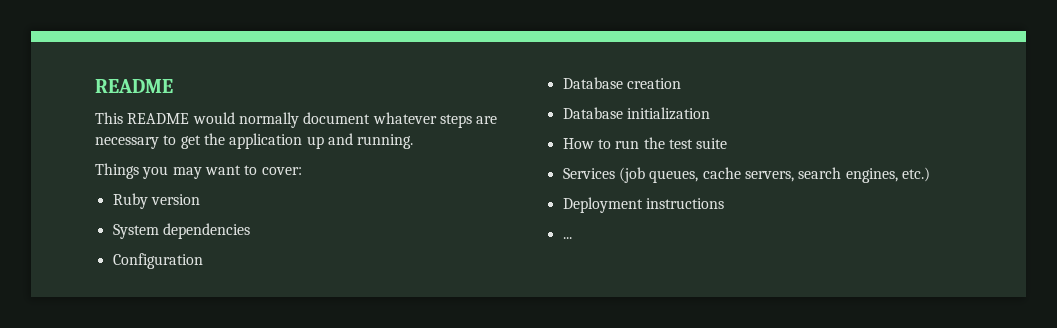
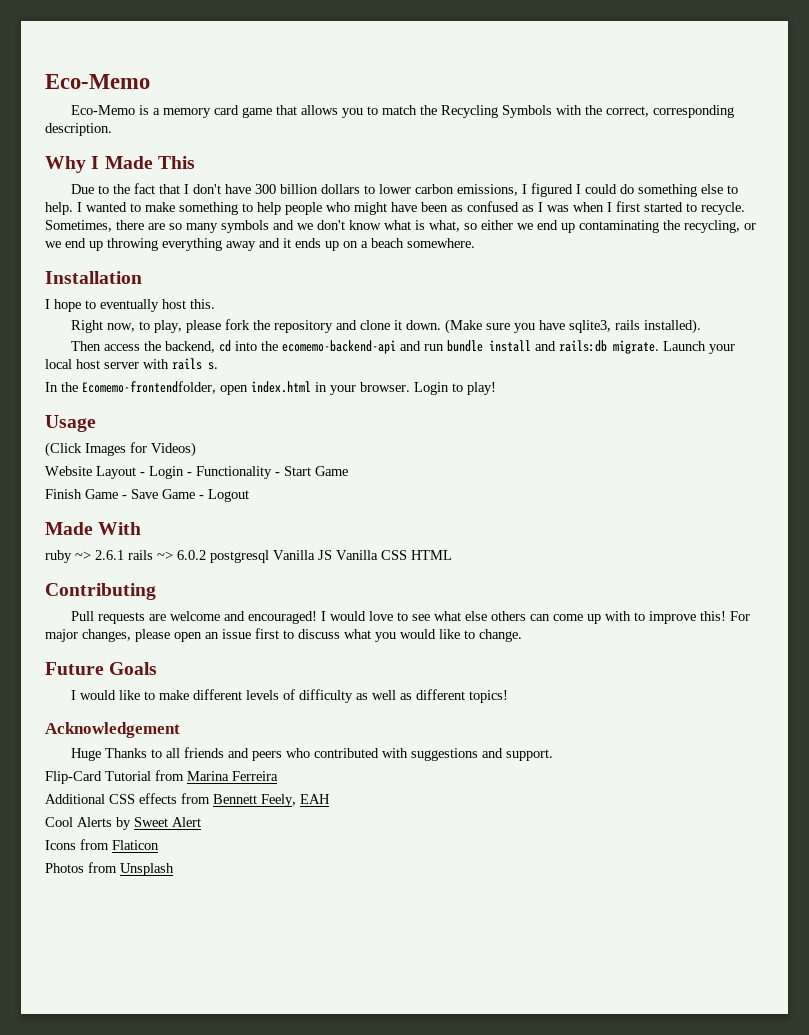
[95,79,173,93] [95,112,498,128] [95,133,414,149] [95,163,302,179] [112,193,200,209] [112,223,250,239] [112,253,203,269] [562,77,681,89] [562,107,710,120] [562,137,728,149] [562,167,930,183] [562,197,724,213] [562,237,572,239] README // This README would normally document whatever steps are necessary to get the application up and running. // Things you may want to cover: // Ruby version // System dependencies // Configuration // Database creation // Database initialization // How to run the test suite // Services (job queues, cache servers, search engines, etc.) // Deployment instructions // ... -> [45,74,150,89] [70,105,734,118] [45,123,112,136] [45,156,195,173] [70,183,738,197] [45,201,745,215] [45,220,756,233] [45,238,475,251] [45,271,142,284] [45,299,215,312] [70,319,701,334] [70,340,735,354] [45,358,218,370] [45,381,496,395] [45,415,96,432] [45,442,196,457] [45,466,348,479] [45,489,249,502] [45,522,142,535] [45,550,452,563] [45,583,156,600] [70,611,750,624] [45,628,522,642] [45,662,158,675] [70,689,508,703] [45,722,180,738] [70,747,553,761] [45,770,278,784] [45,793,330,807] [45,817,201,830] [45,839,159,850] [45,862,174,876] Eco-Memo // Eco-Memo is a memory card game that allows you to match the Recycling Symbols with the correct, corresponding description. // Why I Made This // Due to the fact that I don't have 300 billion dollars to lower carbon emissions, I figured I could do something else to help. I wanted to make something to help people who might have been as confused as I was when I first started to recycle. Sometimes, there are so many symbols and we don't know what is what, so either we end up contaminating the recycling, or we end up throwing everything away and it ends up on a beach somewhere. // Installation // I hope to eventually host this. // Right now, to play, please fork the repository and clone it down. (Make sure you have sqlite3, rails installed). // Then access the backend, cd into the ecomemo-backend-api and run bundle install and rails:db migrate. Launch your local host server with rails s. // In the Ecomemo-frontendfolder, open index.html in your browser. Login to play! // Usage // (Click Images for Videos) // Website Layout - Login - Functionality - Start Game // Finish Game - Save Game - Logout // Made With // ruby ~> 2.6.1 rails ~> 6.0.2 postgresql Vanilla JS Vanilla CSS HTML // Contributing // Pull requests are welcome and encouraged! I would love to see what else others can come up with to improve this! For major changes, please open an issue first to discuss what you would like to change. // Future Goals // I would like to make different levels of difficulty as well as different topics! // Acknowledgement // Huge Thanks to all friends and peers who contributed with suggestions and support. // Flip-Card Tutorial from Marina Ferreira // Additional CSS effects from Bennett Feely, EAH // Cool Alerts by Sweet Alert // Icons from Flaticon // Photos from Unsplash

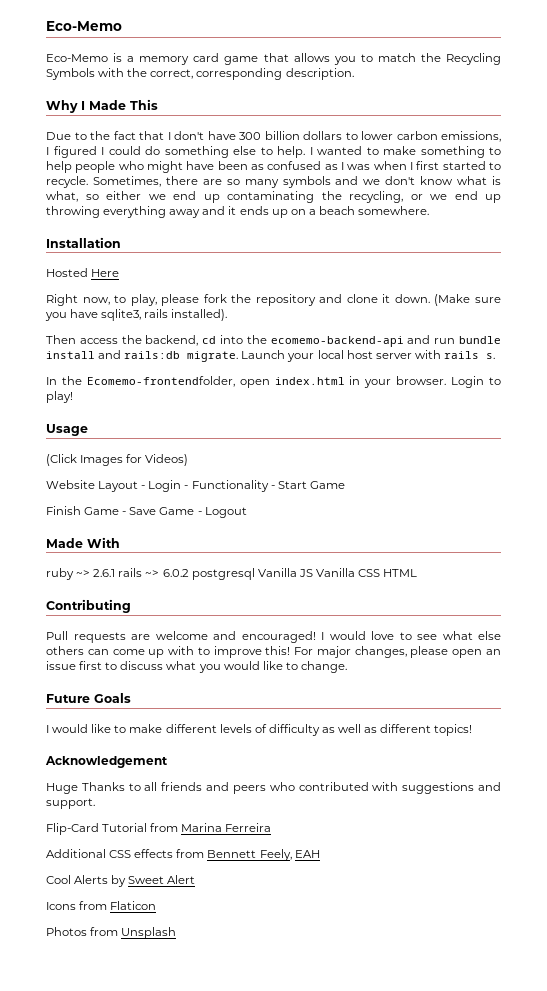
[45,299,215,312] I hope to eventually host this. -> [46,268,120,277] Hosted Here

